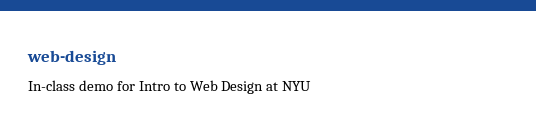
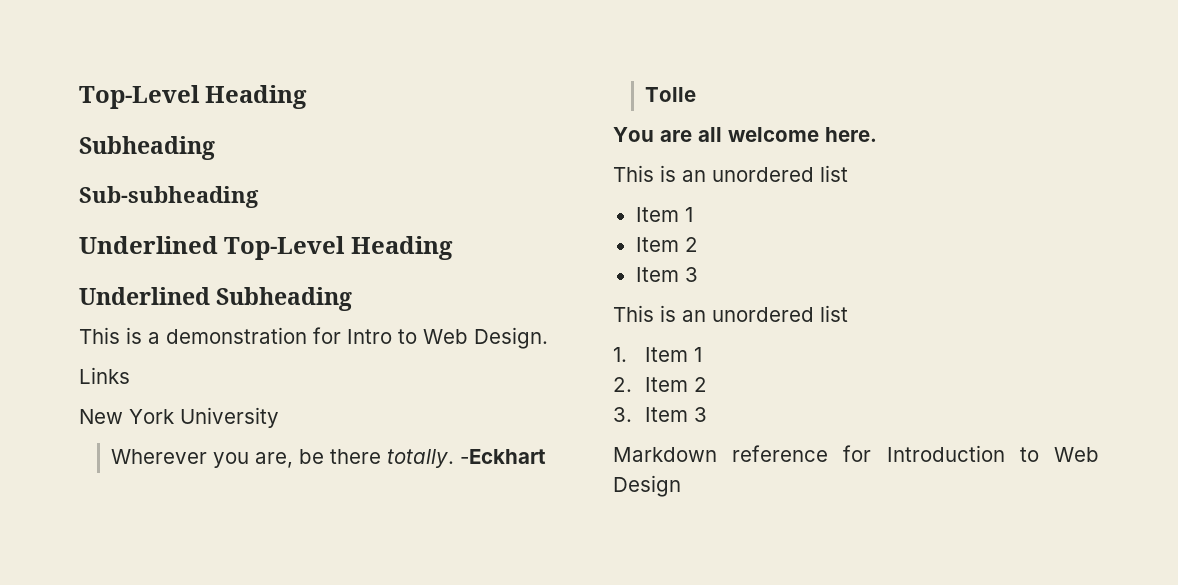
[27,50,116,65] [28,80,312,94] web-design // In-class demo for Intro to Web Design at NYU -> [79,85,308,109] [79,136,215,160] [79,186,259,208] [79,236,453,260] [79,287,353,311] [79,327,548,349] [79,367,130,384] [79,407,279,428] [110,449,546,468] [644,87,696,102] [613,127,877,142] [613,165,848,182] [635,207,693,222] [635,237,698,252] [635,267,698,282] [613,305,848,322] [613,347,702,362] [613,377,707,392] [613,407,707,422] [613,445,1099,462] [613,475,681,497] Top-Level Heading // Subheading // Sub-subheading // Underlined Top-Level Heading // Underlined Subheading // This is a demonstration for Intro to Web Design. // Links // New York University // Wherever you are, be there totally. -Eckhart Tolle // You are all welcome here. // This is an unordered list // Item 1 // Item 2 // Item 3 // This is an unordered list // 1. Item 1 // 2. Item 2 // 3. Item 3 // Markdown reference for Introduction to Web Design

